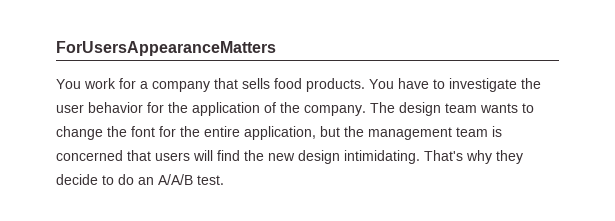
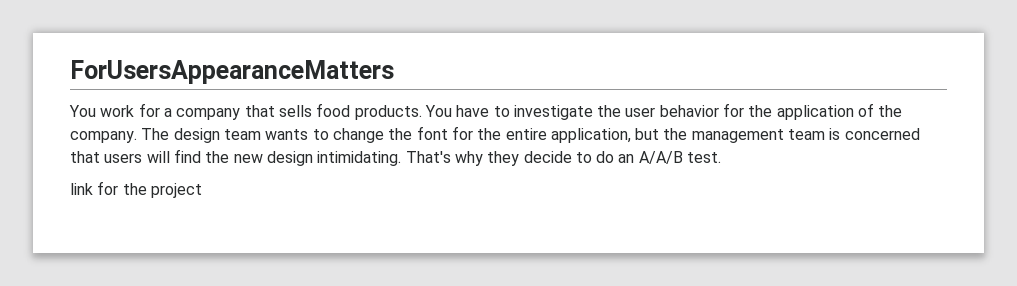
(224, 180) none -> [70,181,202,198] // link for the project

